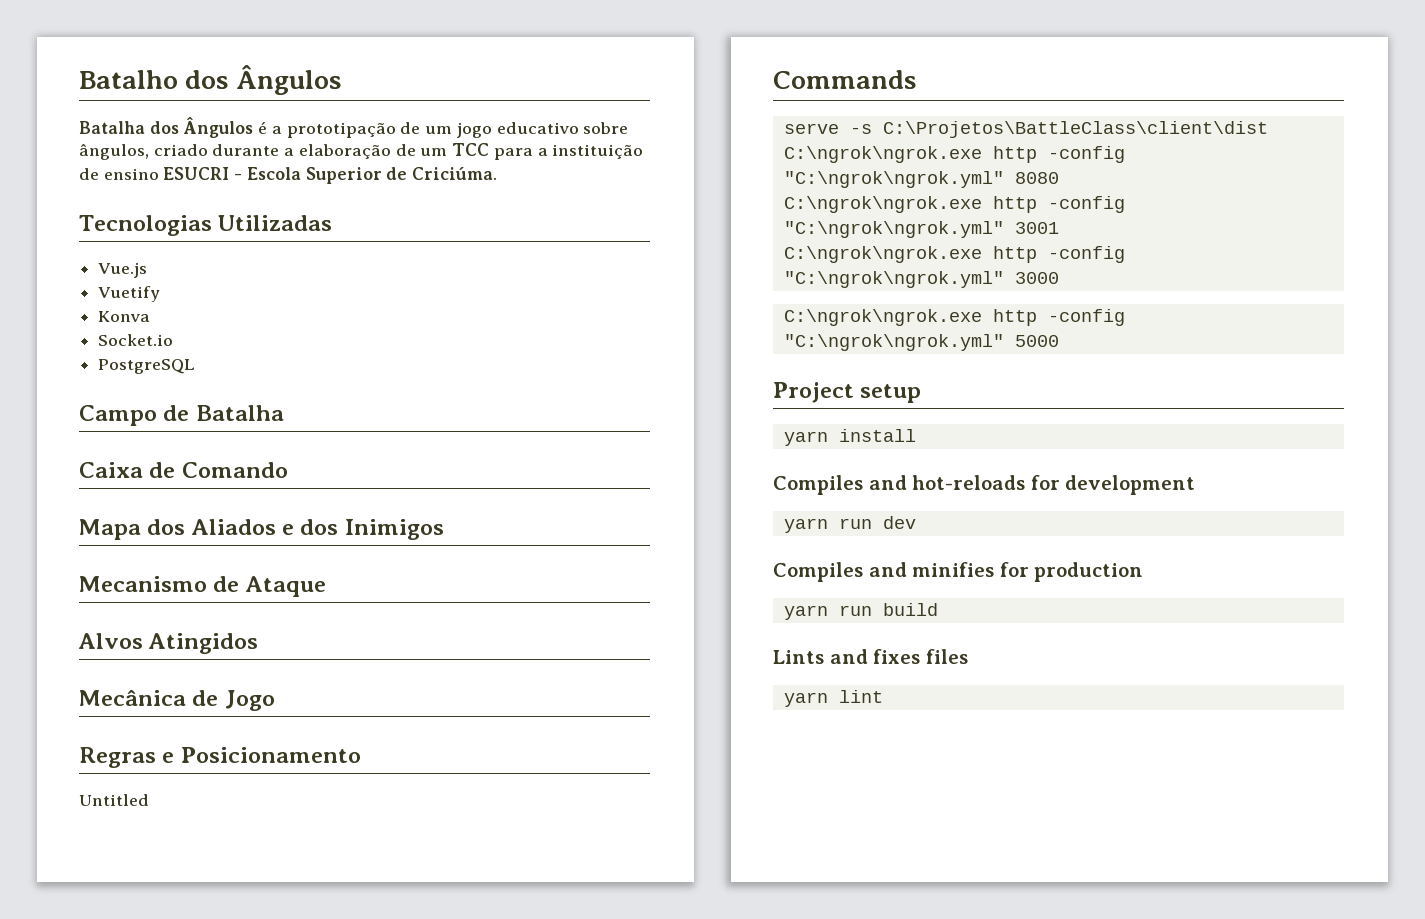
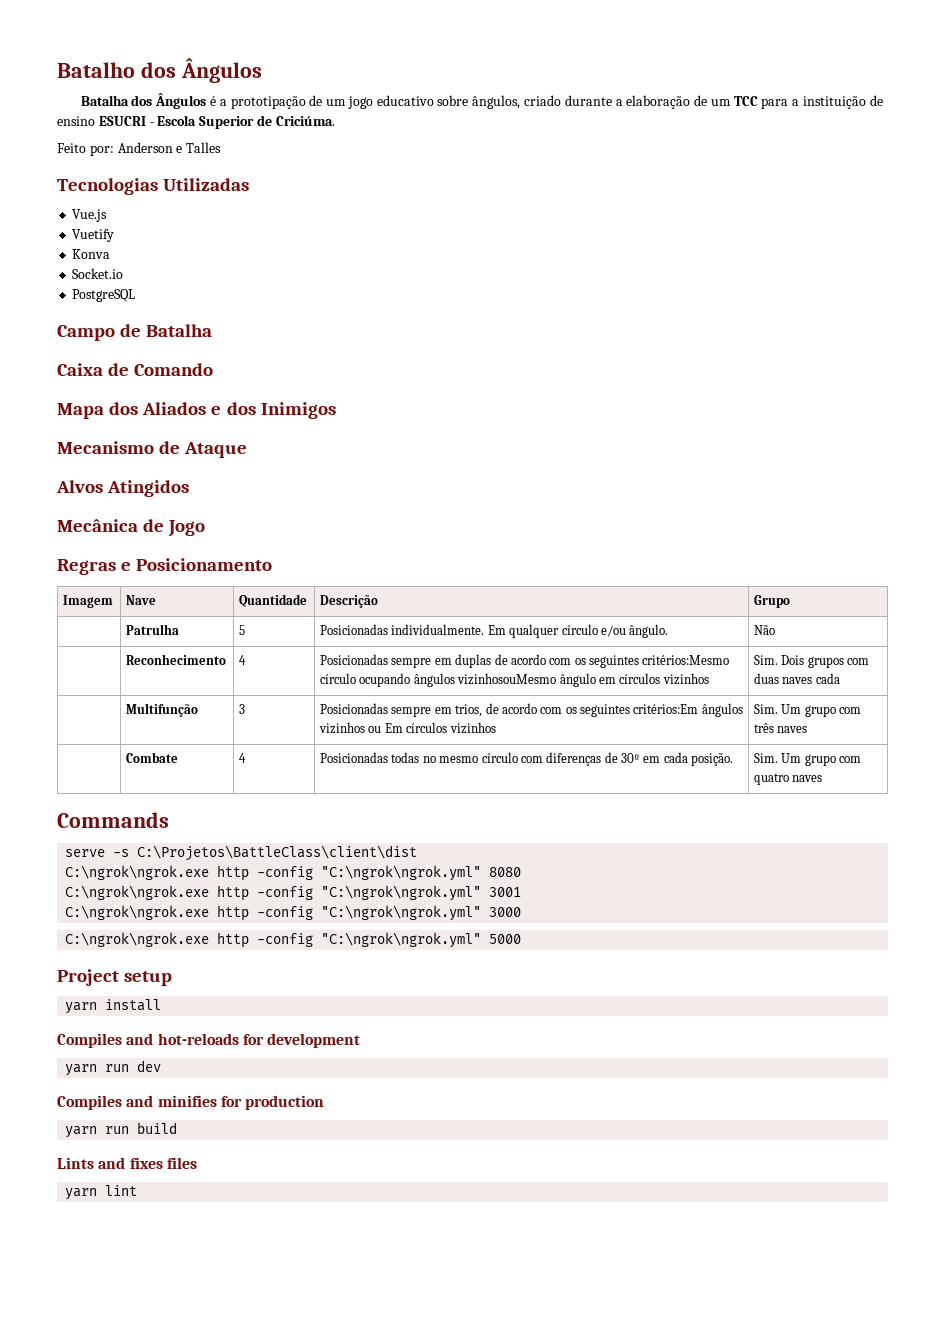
(498, 173) none -> [57,142,222,156] // Feito por: Anderson e Talles
[79,794,149,806] // Untitled -> [63,595,114,608] [126,595,157,605] [239,594,308,607] [320,595,379,608] [754,595,791,608] [126,624,180,635] [239,625,246,635] [320,624,669,638] [754,625,776,635] [126,654,227,665] [239,655,247,665] [320,654,730,668] [320,673,709,687] [754,655,870,668] [754,673,840,684] [126,703,199,717] [239,704,246,714] [320,703,743,717] [319,722,496,734] [754,704,862,717] [754,723,808,733] [126,752,179,763] [239,753,247,763] [320,752,734,766] [754,753,862,766] [754,773,823,785] // Imagem | Nave | Quantidade | Descrição | Grupo // | Patrulha | 5 | Posicionadas individualmente. Em qualquer círculo e/ou ângulo. | Não // | Reconhecimento | 4 | Posicionadas sempre em duplas de acordo com os seguintes critérios:Mesmo círculo ocupando ângulos vizinhosouMesmo ângulo em círculos vizinhos | Sim. Dois grupos com duas naves cada // | Multifunção | 3 | Posicionadas sempre em trios, de acordo com os seguintes critérios:Em ângulos vizinhos ou Em círculos vizinhos | Sim. Um grupo com três naves // | Combate | 4 | Posicionadas todas no mesmo círculo com diferenças de 30º em cada posição. | Sim. Um grupo com quatro naves

